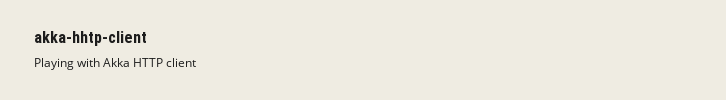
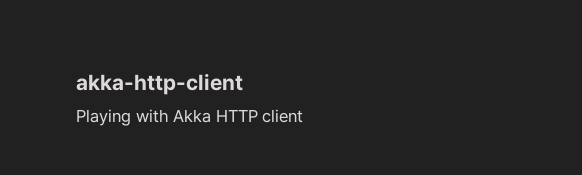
[34,31,147,46] akka-hhtp-client -> [76,73,243,95] akka-http-client

